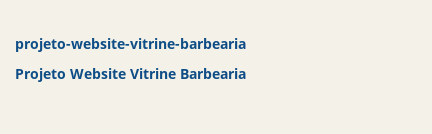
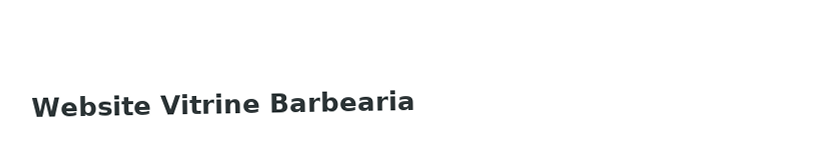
[15,38,246,52] [15,68,66,82] projeto-website-vitrine-barbearia // Projeto -> (31, 105) none

